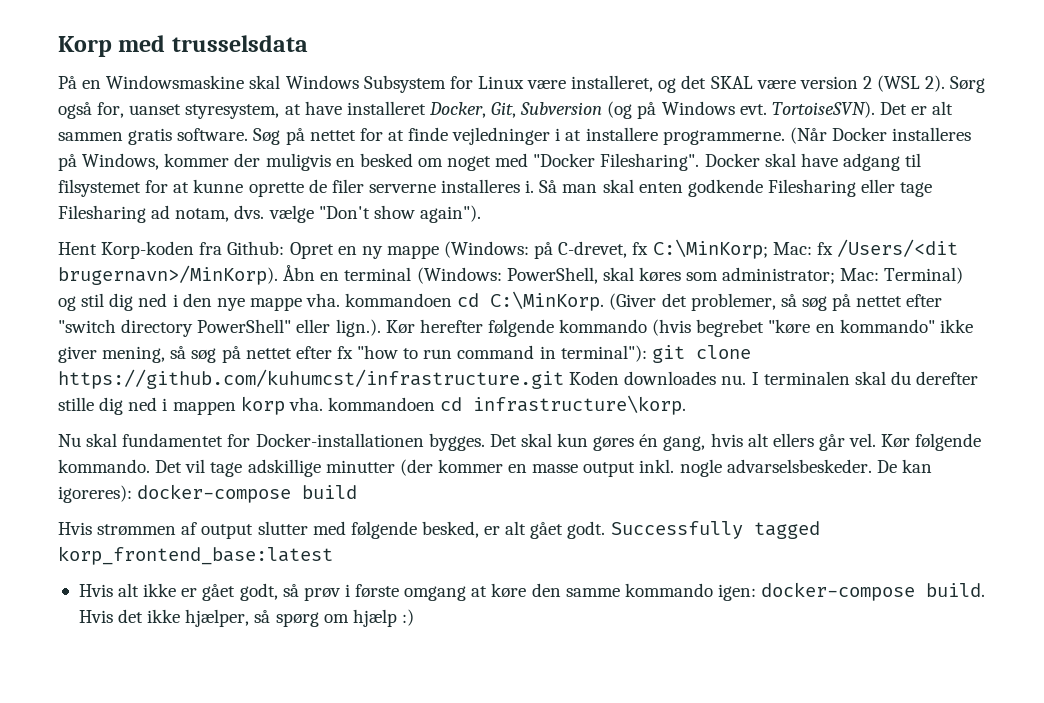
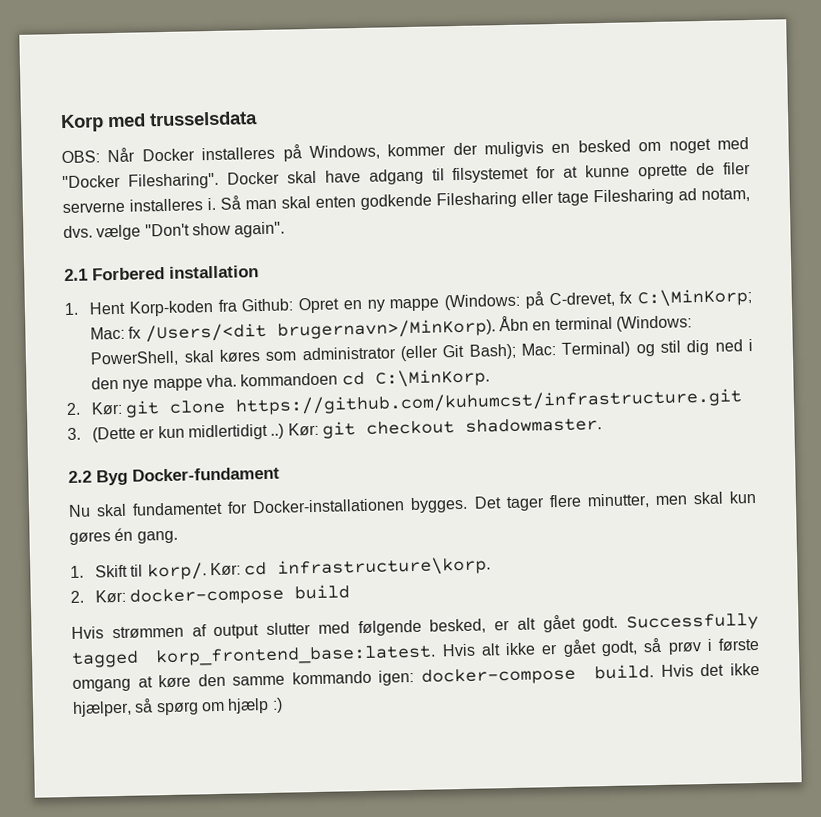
[58,75,986,93] [58,101,954,119] [58,127,827,145] På en Windowsmaskine skal Windows Subsystem for Linux være installeret, og det SKAL være version 2 (WSL 2). Sørg også for, uanset styresystem, at have installeret Docker, Git, Subversion (og på Windows evt. TortoiseSVN). Det er alt sammen gratis software. Søg på nettet for at finde vejledninger i at installere programmerne. (Når -> [61,147,136,164] OBS: Når
[419,205,481,223] again"). // -> [234,221,286,238] [64,265,259,282] [64,302,79,316] again". // 2.1 Forbered installation // 1.
[722,267,836,284] administrator; -> [301,343,517,362] administrator (eller Git Bash);
[609,293,943,311] [58,319,973,337] [58,345,751,363] [58,369,979,389] [58,395,687,415] (Giver det problemer, så søg på nettet efter "switch directory PowerShell" eller lign.). Kør herefter følgende kommando (hvis begrebet "køre en kommando" ikke giver mening, så søg på nettet efter fx "how to run command in terminal"): git clone https://github.com/kuhumcst/infrastructure.git Koden downloades nu. I terminalen skal du derefter stille dig ned i mappen korp vha. kommandoen cd infrastructure\korp. -> [66,388,744,418] [67,417,603,443] [68,466,280,486] // 2. Kør: git clone https://github.com/kuhumcst/infrastructure.git // 3. (Dette er kun midlertidigt ..) Kør: git checkout shadowmaster. // 2.2 Byg Docker-fundament
[520,433,982,451] [58,459,932,477] [58,485,132,503] skal kun gøres én gang, hvis alt ellers går vel. Kør følgende kommando. Det vil tage adskillige minutter (der kommer en masse output inkl. nogle advarselsbeskeder. De kan igoreres): -> [505,490,758,512] [69,527,178,545] [70,556,492,581] [70,589,127,603] tager flere minutter, men skal kun gøres én gang. // 1. Skift til korp/. Kør: cd infrastructure\korp. // 2. Kør:
[58,546,333,565] korp_frontend_base:latest // -> [155,644,437,667] korp_frontend_base:latest.

